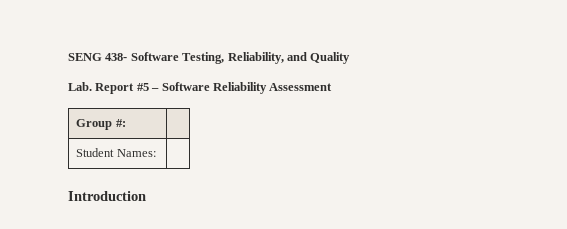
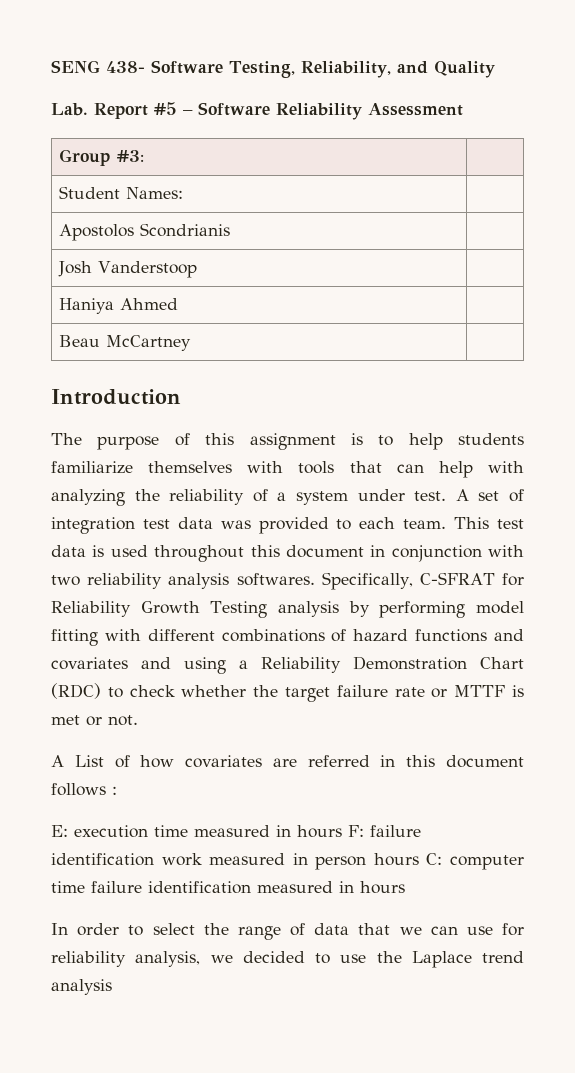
[115,119,126,127] #: -> [117,150,145,162] #3:
[68,191,146,201] // Introduction -> [59,223,231,241] [58,261,198,278] [59,298,179,314] [59,335,192,351] [51,389,181,405] [51,433,524,450] [51,461,525,478] [51,489,525,506] [51,517,525,534] [51,545,524,562] [51,572,524,590] [51,601,524,618] [51,629,524,646] [51,656,524,674] [51,683,524,702] [51,715,138,726] [51,755,524,768] [51,783,117,796] [51,825,421,838] [51,853,524,870] [51,881,405,894] [51,923,524,940] [51,951,524,968] [51,979,112,995] // Apostolos Scondrianis | // Josh Vanderstoop | // Haniya Ahmed | // Beau McCartney | // Introduction // The purpose of this assignment is to help students familiarize themselves with tools that can help with analyzing the reliability of a system under test. A set of integration test data was provided to each team. This test data is used throughout this document in conjunction with two reliability analysis softwares. Specifically, C-SFRAT for Reliability Growth Testing analysis by performing model fitting with different combinations of hazard functions and covariates and using a Reliability Demonstration Chart (RDC) to check whether the target failure rate or MTTF is met or not. // A List of how covariates are referred in this document follows : // E: execution time measured in hours F: failure identification work measured in person hours C: computer time failure identification measured in hours // In order to select the range of data that we can use for reliability analysis, we decided to use the Laplace trend analysis

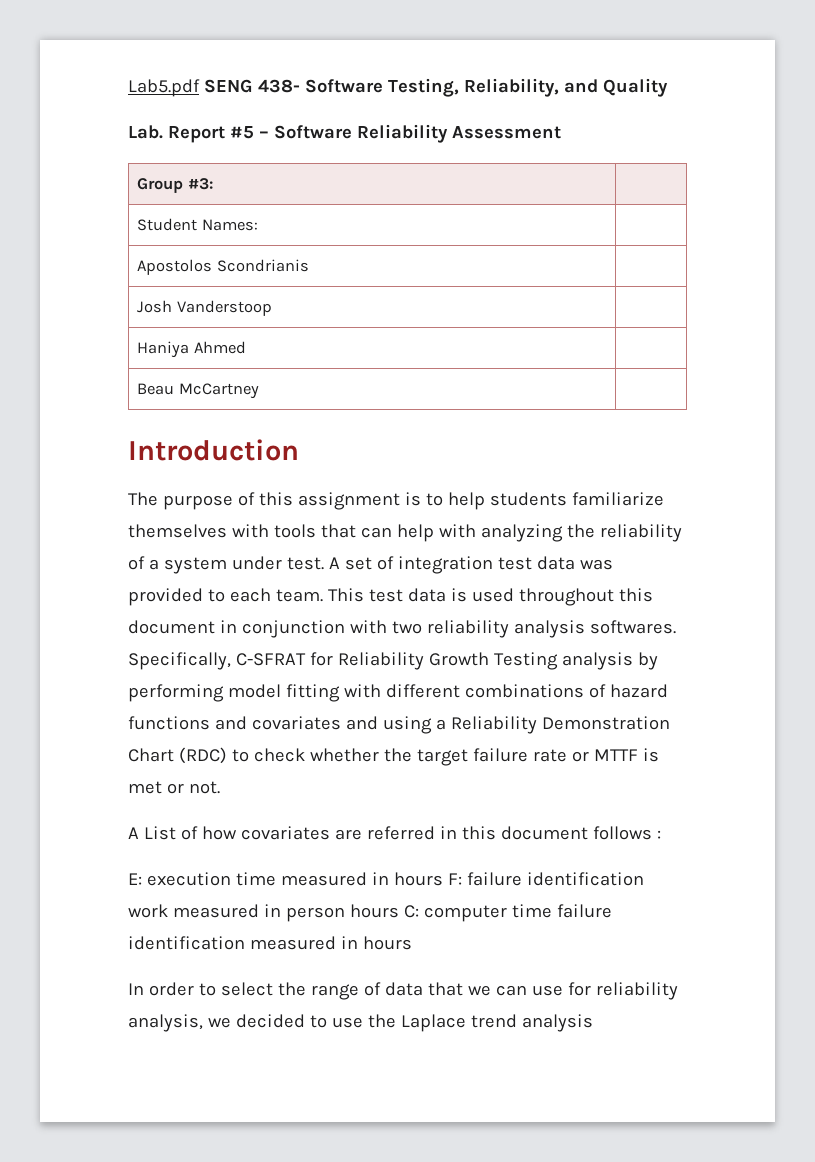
(51, 66) none -> [128,79,200,97] Lab5.pdf

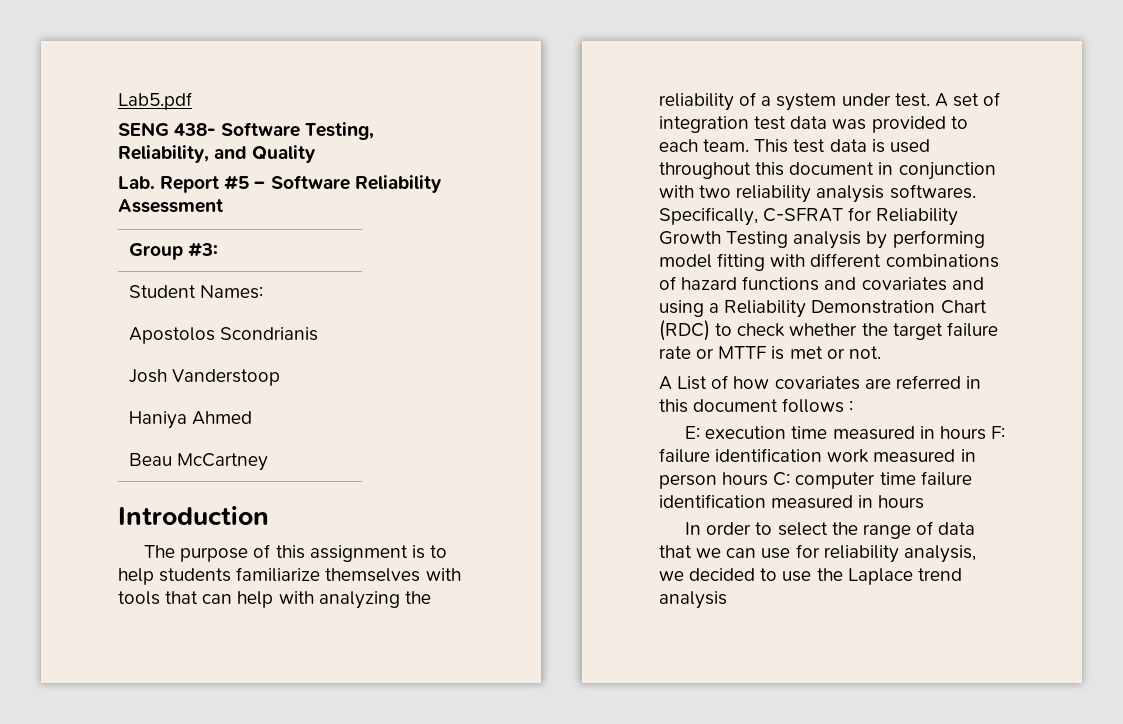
(200, 88) none -> (192, 101) //

